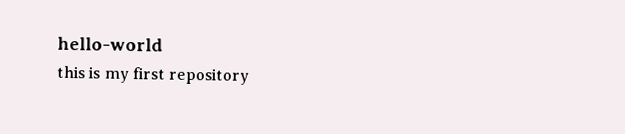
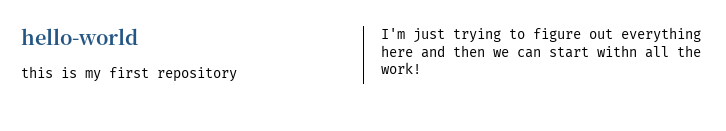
(250, 76) none -> [381,27,701,43] [381,45,701,58] [381,62,421,74] // I'm just trying to figure out everything here and then we can start withn all the work!

